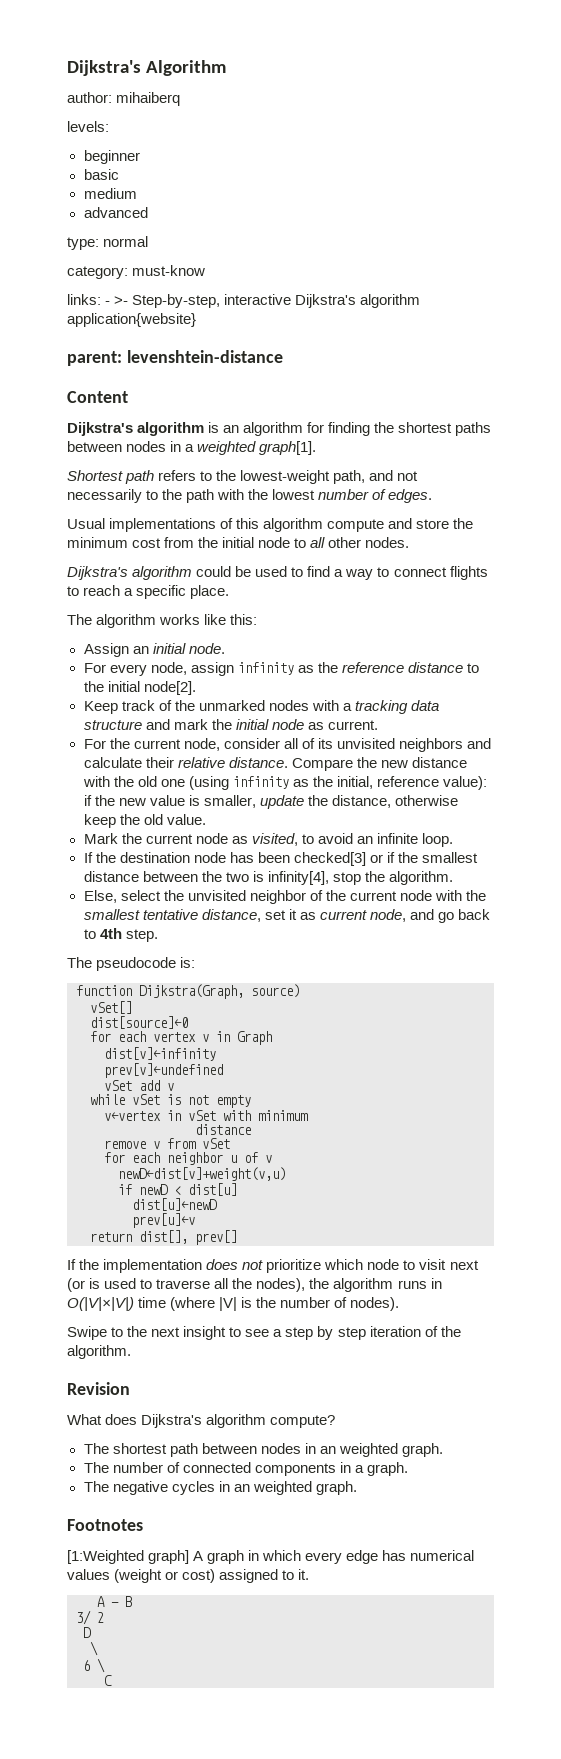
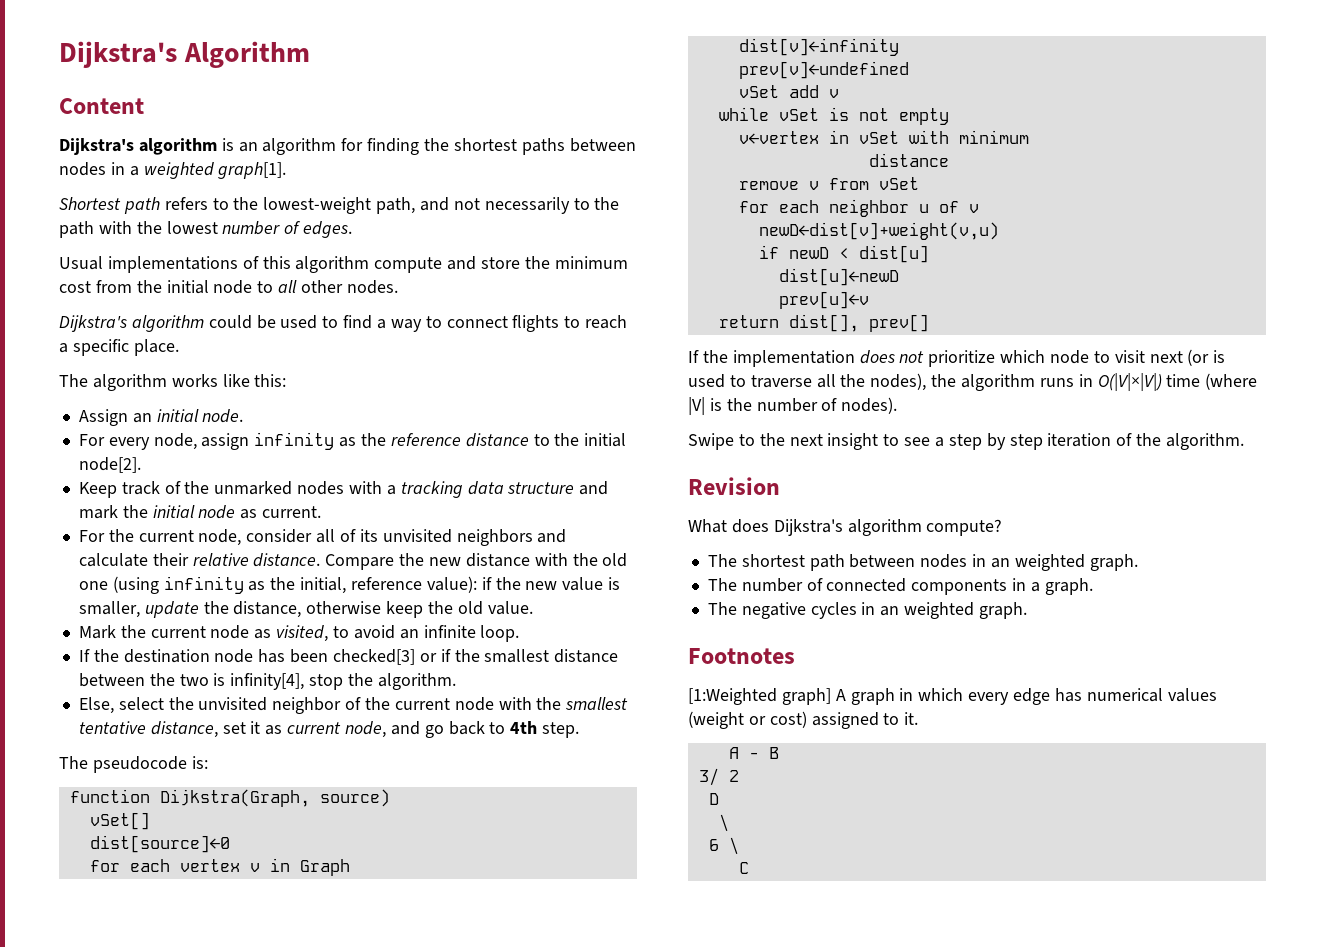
[67,92,181,106] [67,121,109,132] [83,150,140,164] [83,169,119,180] [83,188,137,199] [83,207,148,218] [67,236,149,250] [67,265,206,279] [67,294,421,308] [67,313,196,327] [67,350,283,366] // author: mihaiberq // levels: // beginner // basic // medium // advanced // type: normal // category: must-know // links: - >- Step-by-step, interactive Dijkstra's algorithm application{website} // parent: levenshtein-distance -> (310, 54) none

